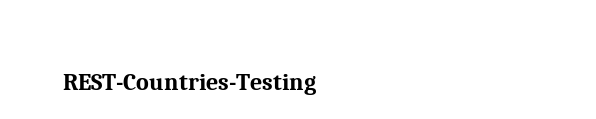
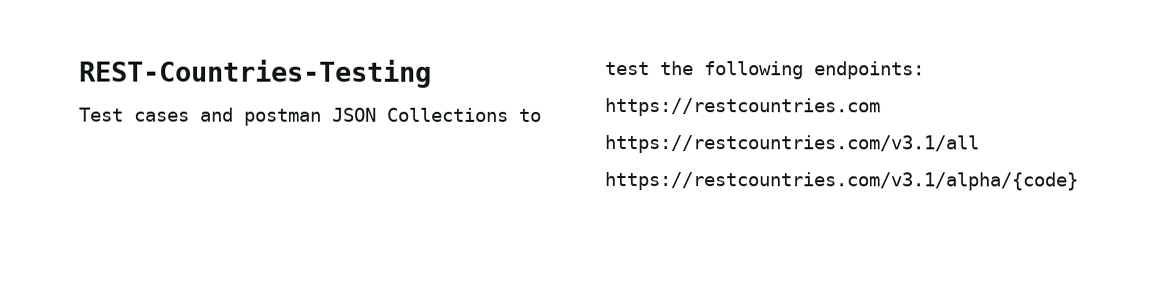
(316, 84) none -> [79,107,542,126] [605,61,925,80] [605,98,881,117] [604,135,980,154] [604,172,1078,191] // Test cases and postman JSON Collections to test the following endpoints: // https://restcountries.com // https://restcountries.com/v3.1/all // https://restcountries.com/v3.1/alpha/{code}

